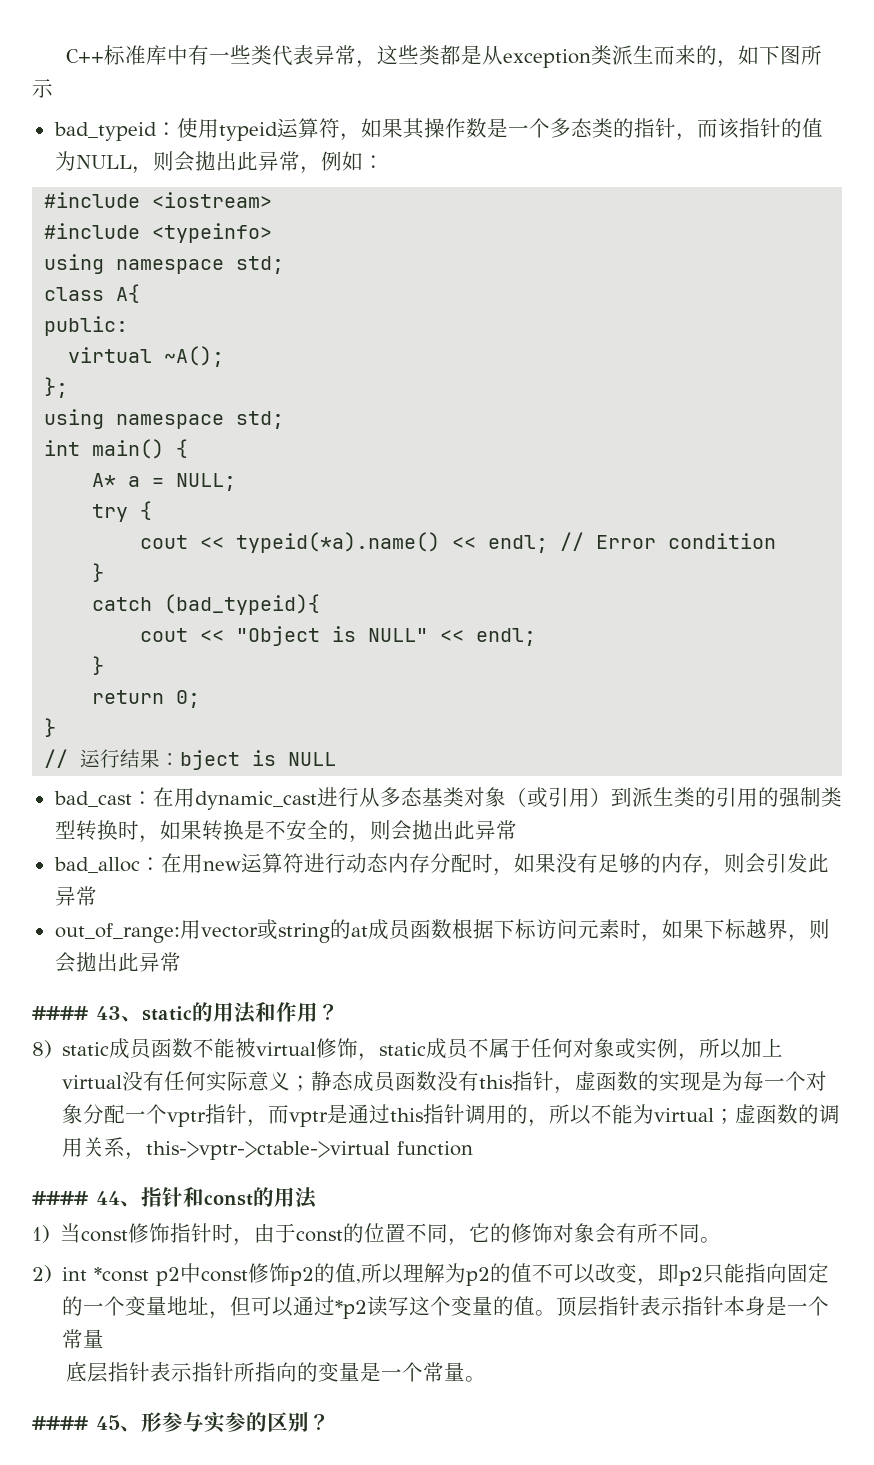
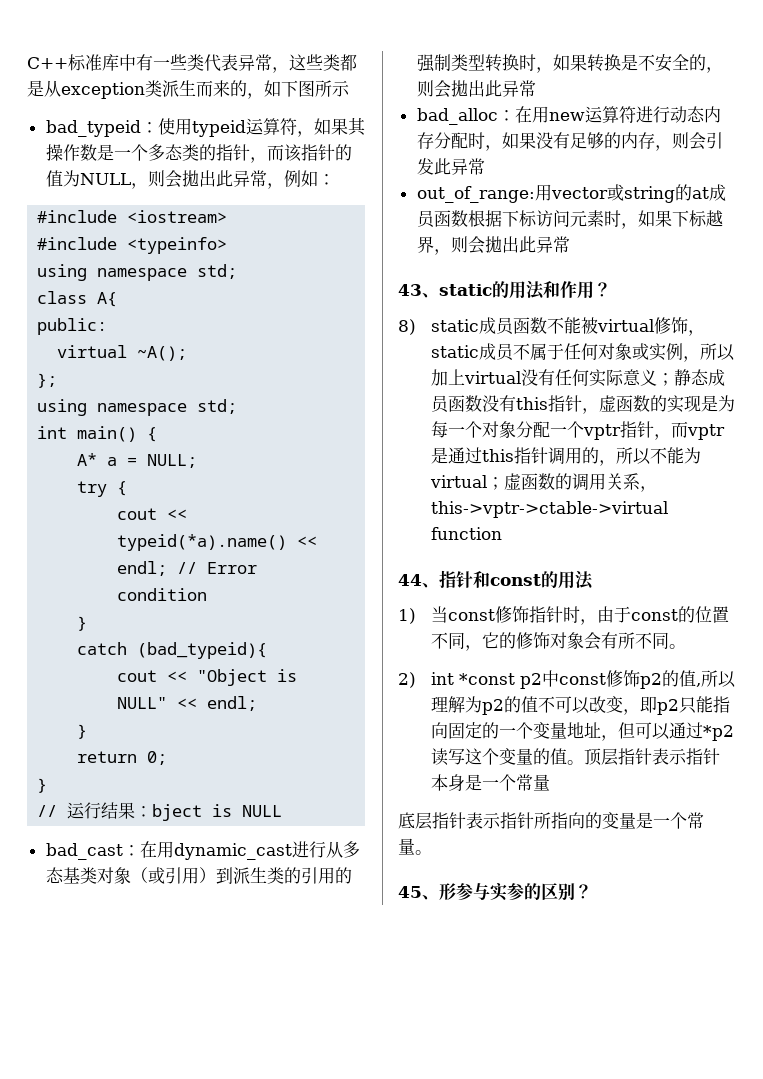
[32,1006,88,1020] #### -> (570, 244) none
[32,1191,88,1205] #### -> (502, 533) none
[32,1416,88,1430] #### -> (432, 852) none

